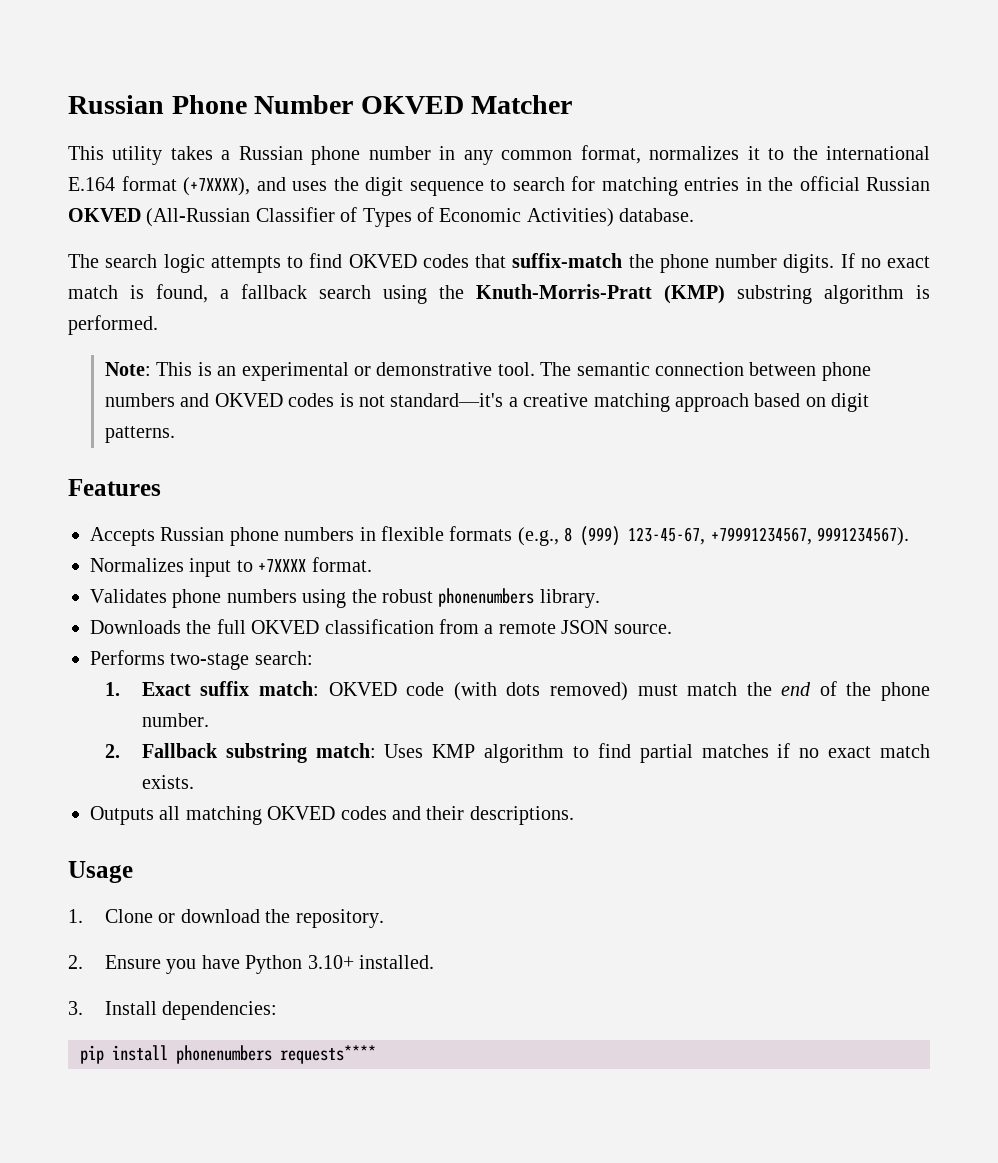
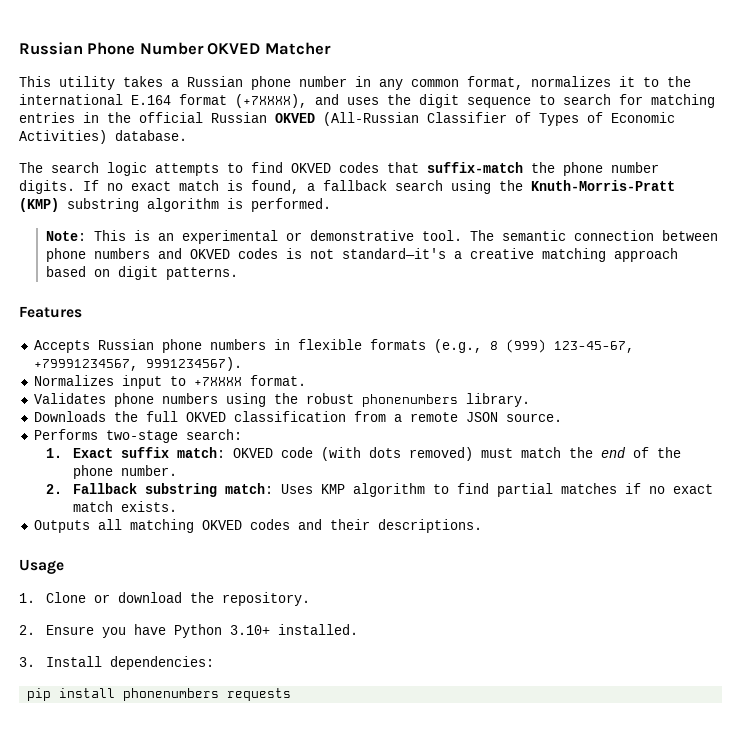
[280,1045,376,1064] requests**** -> [227,688,292,701] requests

